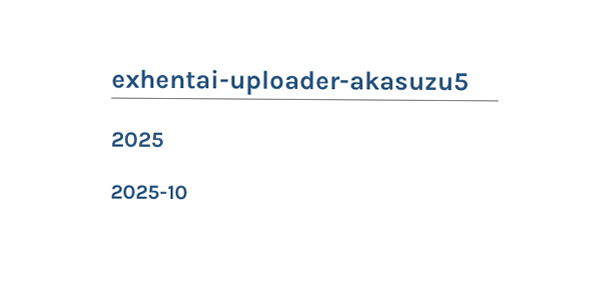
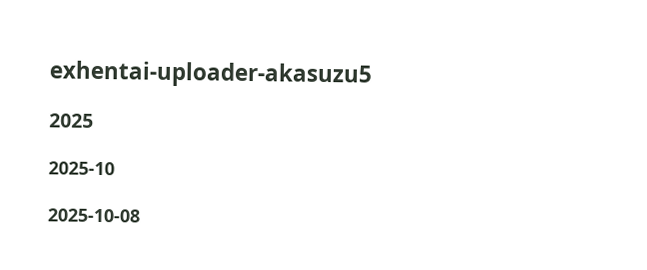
(188, 192) none -> [47,208,140,223] // 2025-10-08

